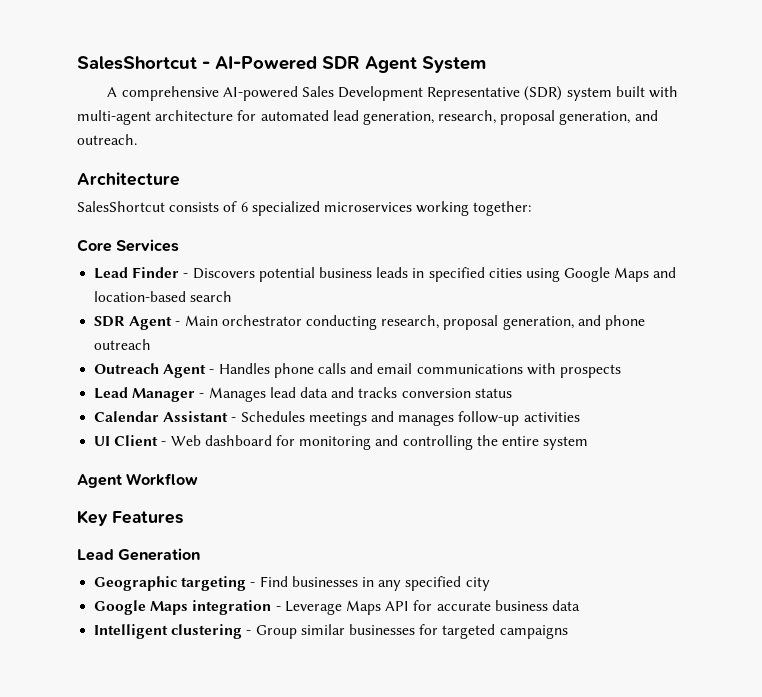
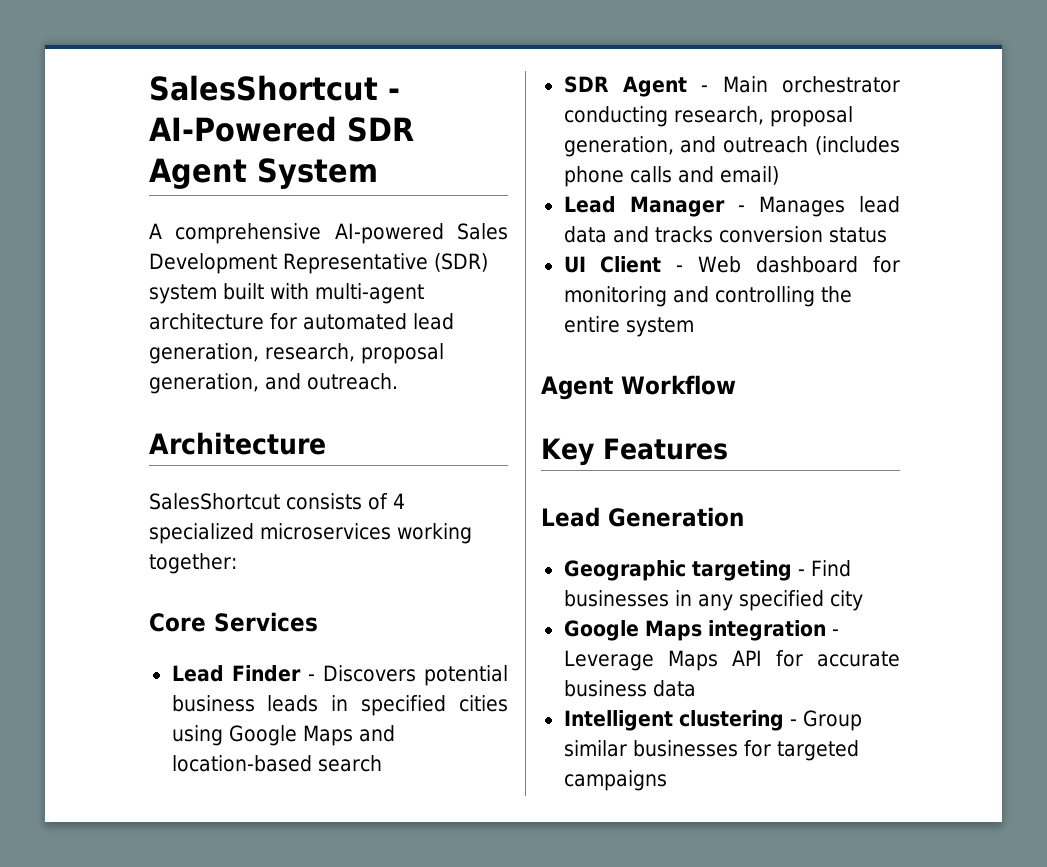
[240,202,248,212] 6 -> [393,493,405,509] 4
[604,315,645,330] phone -> (717, 144) none
[94,363,621,378] // Outreach Agent - Handles phone calls and email communications with prospects -> [815,136,900,155] [563,166,779,187] (includes phone calls and email)
[94,411,580,426] // Calendar Assistant - Schedules meetings and manages follow-up activities -> (887, 235) none

